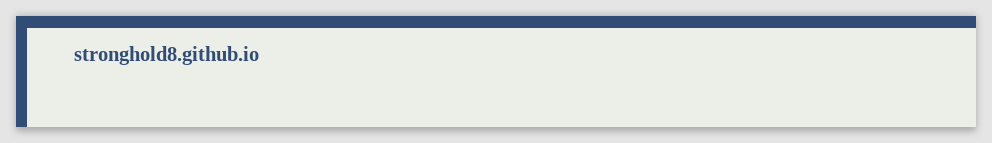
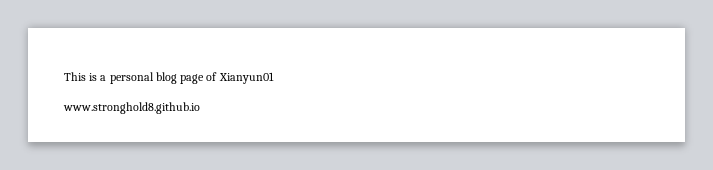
[74,46,259,65] stronghold8.github.io -> [64,72,274,84] [63,102,200,114] This is a personal blog page of Xianyun01 // www.stronghold8.github.io

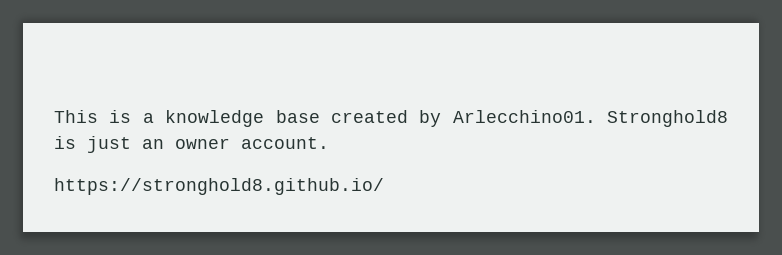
[109,72,274,84] [63,102,200,114] personal blog page of Xianyun01 // www.stronghold8.github.io -> [165,110,728,127] [54,136,329,153] [54,178,384,195] knowledge base created by Arlecchino01. Stronghold8 is just an owner account. // https://stronghold8.github.io/

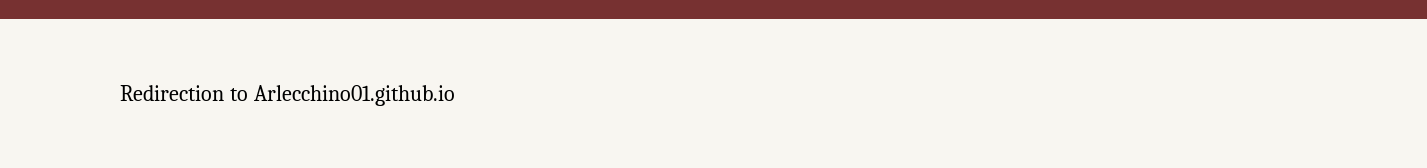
[54,110,728,127] [54,136,329,153] [54,178,384,195] This is a knowledge base created by Arlecchino01. Stronghold8 is just an owner account. // https://stronghold8.github.io/ -> [120,85,455,106] Redirection to Arlecchino01.github.io

